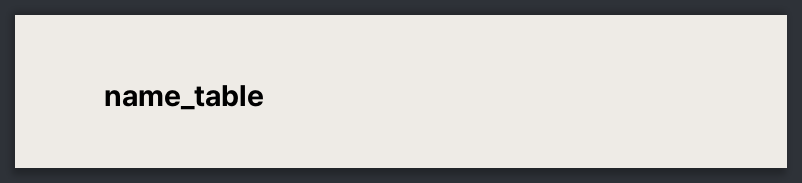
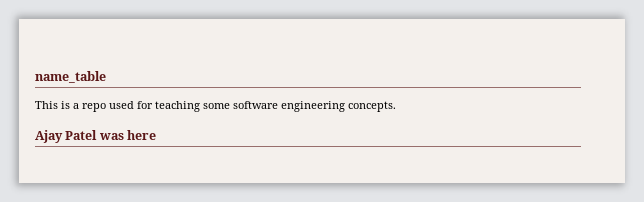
(264, 97) none -> [35,101,396,112] [35,130,157,143] // This is a repo used for teaching some software engineering concepts. // Ajay Patel was here

